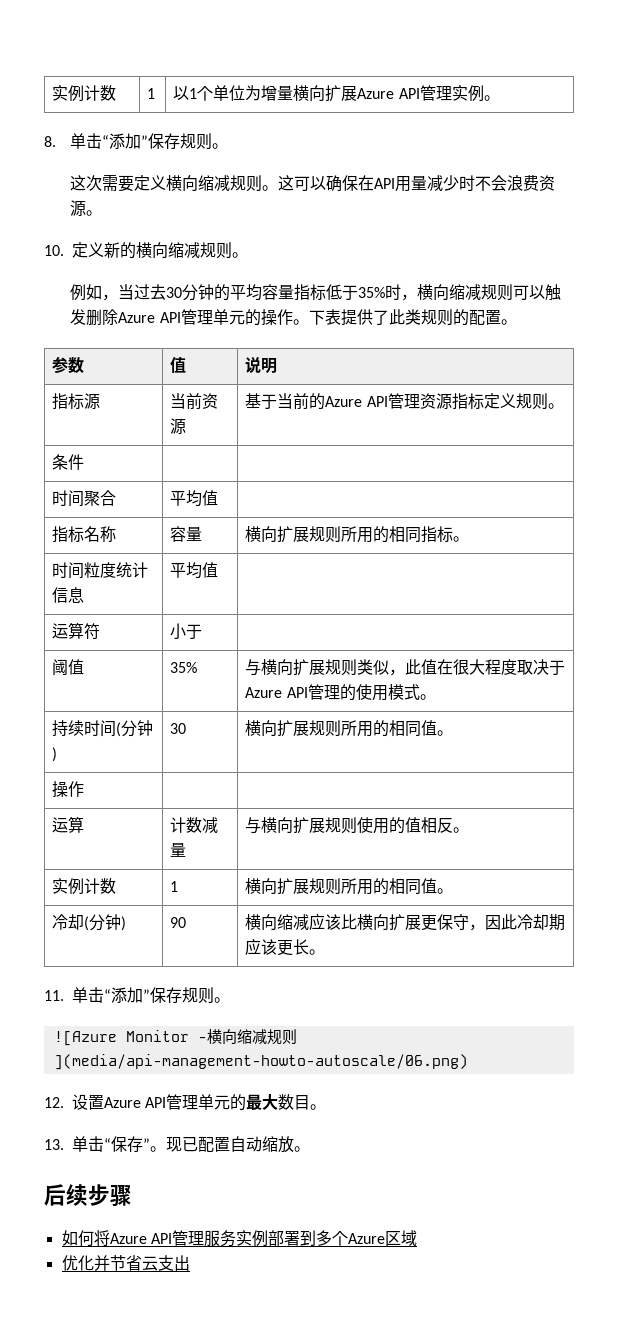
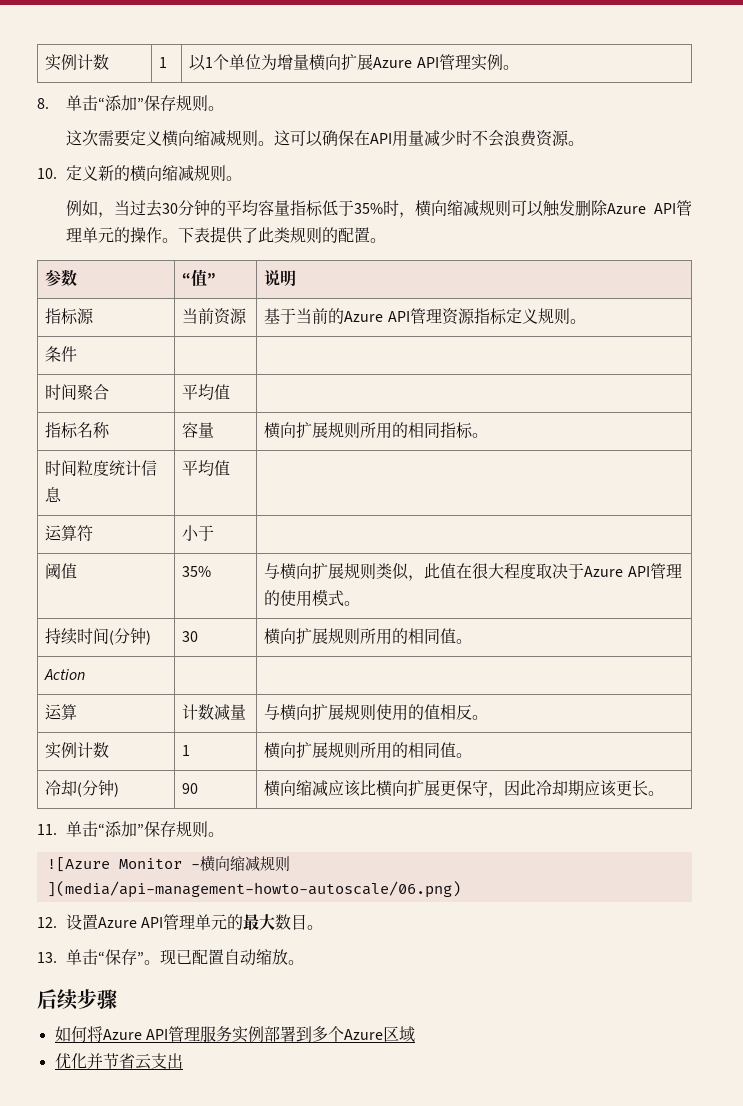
[170,357,187,373] 值 -> [182,269,217,287] “值”
[52,781,85,798] 操作 -> [44,669,86,680] Action

